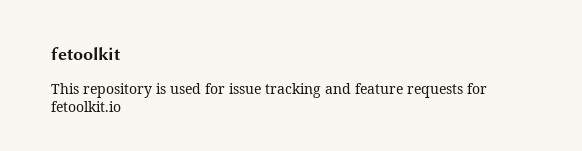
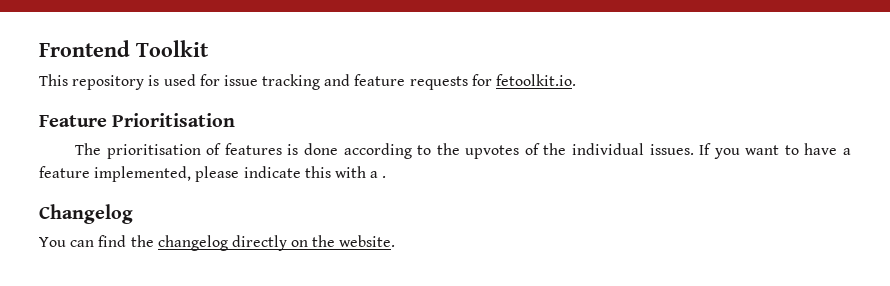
[51,47,121,60] fetoolkit -> [39,40,209,57] Frontend Toolkit
[51,101,121,112] fetoolkit.io -> [496,74,577,86] [39,113,236,127] [75,143,851,159] [39,166,387,182] [39,204,133,224] [39,235,396,251] fetoolkit.io. // Feature Prioritisation // The prioritisation of features is done according to the upvotes of the individual issues. If you want to have a feature implemented, please indicate this with a . // Changelog // You can find the changelog directly on the website.

